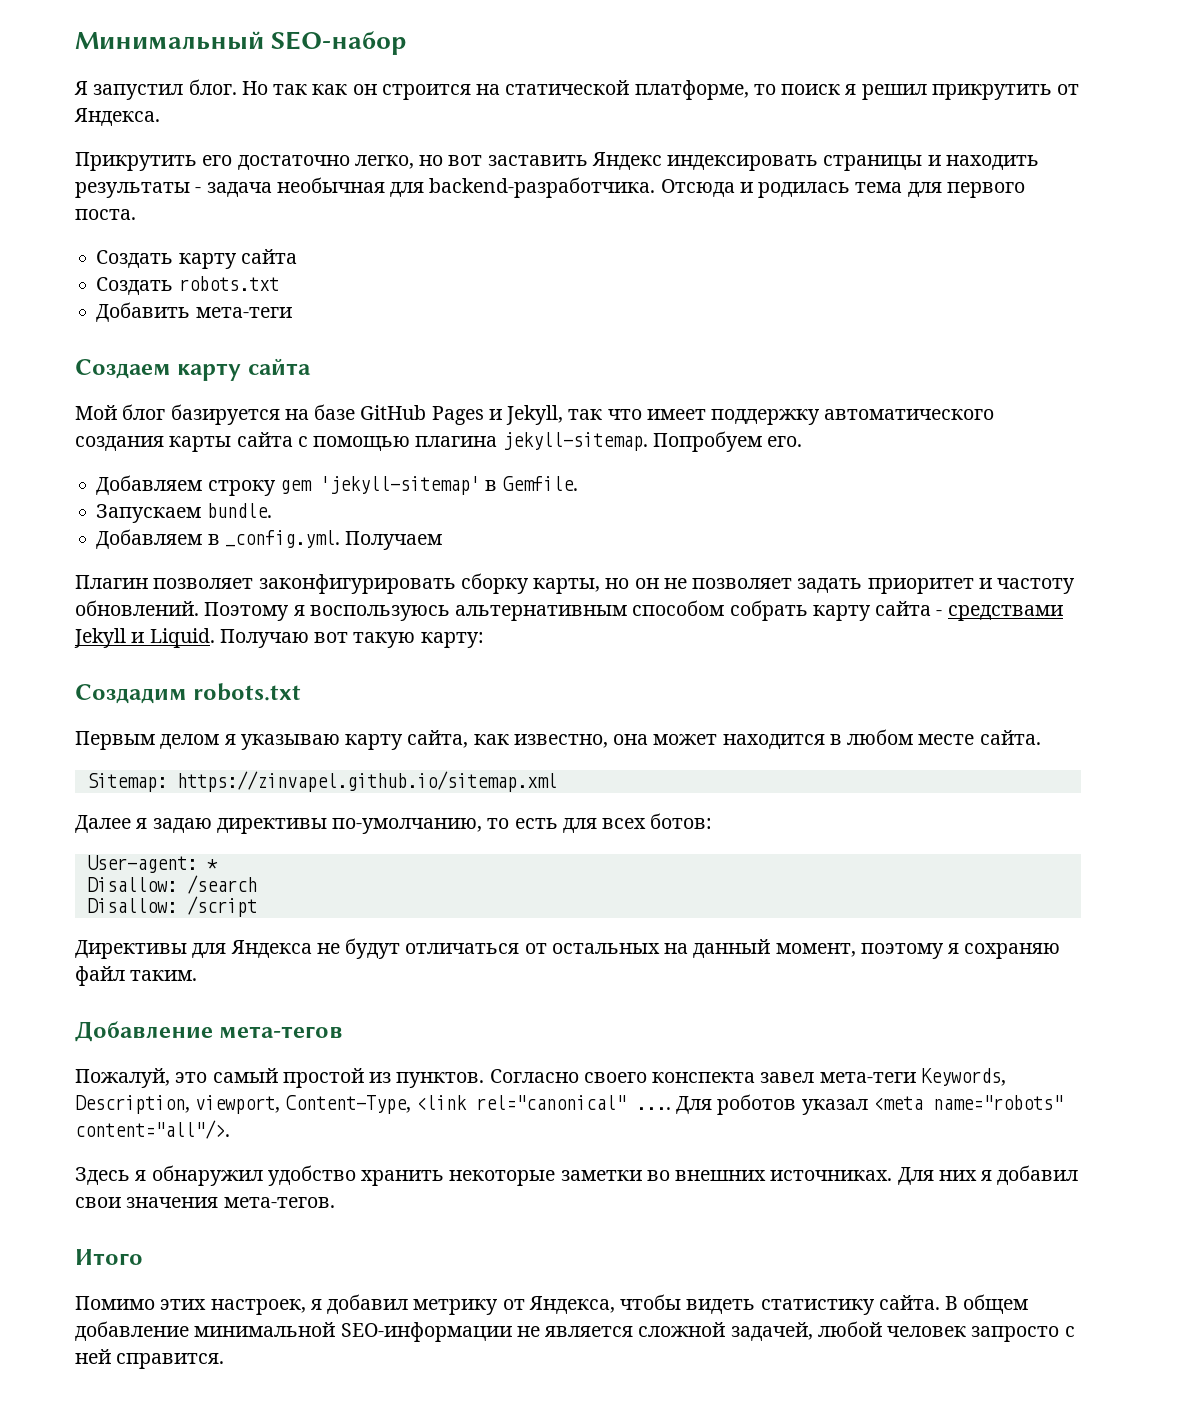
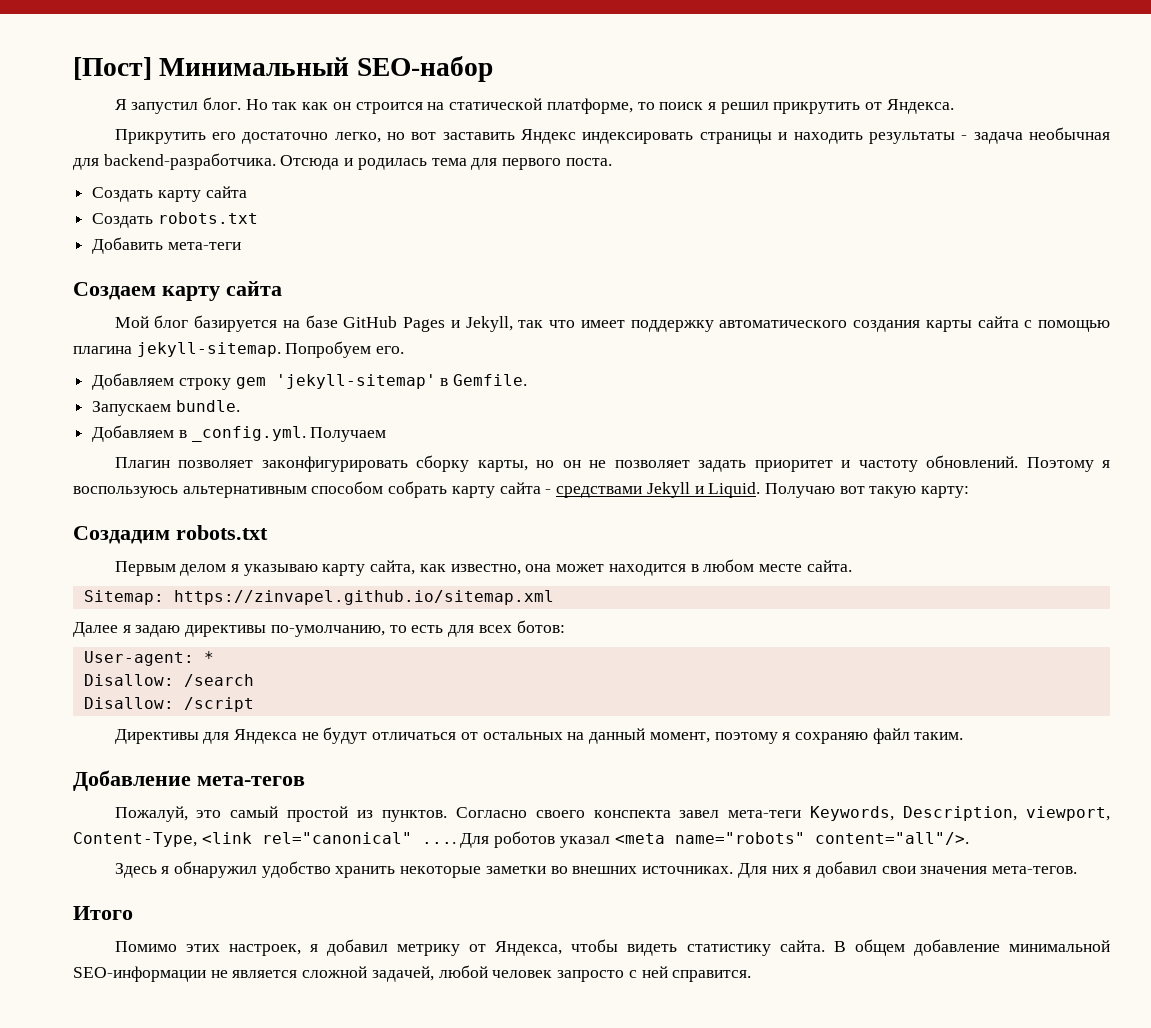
(75, 40) none -> [73,57,152,80] [Пост]

